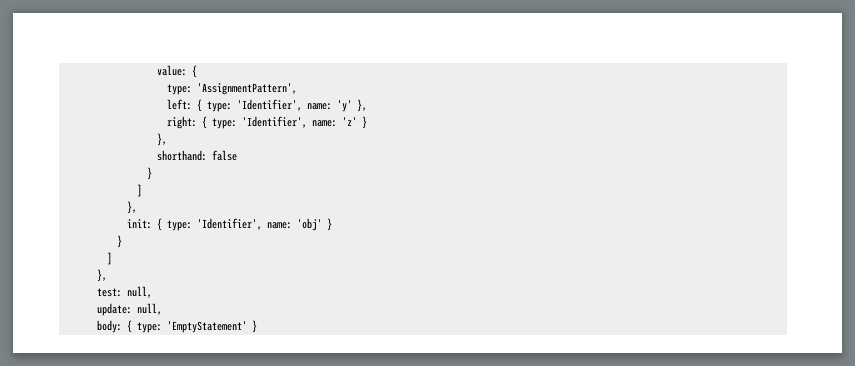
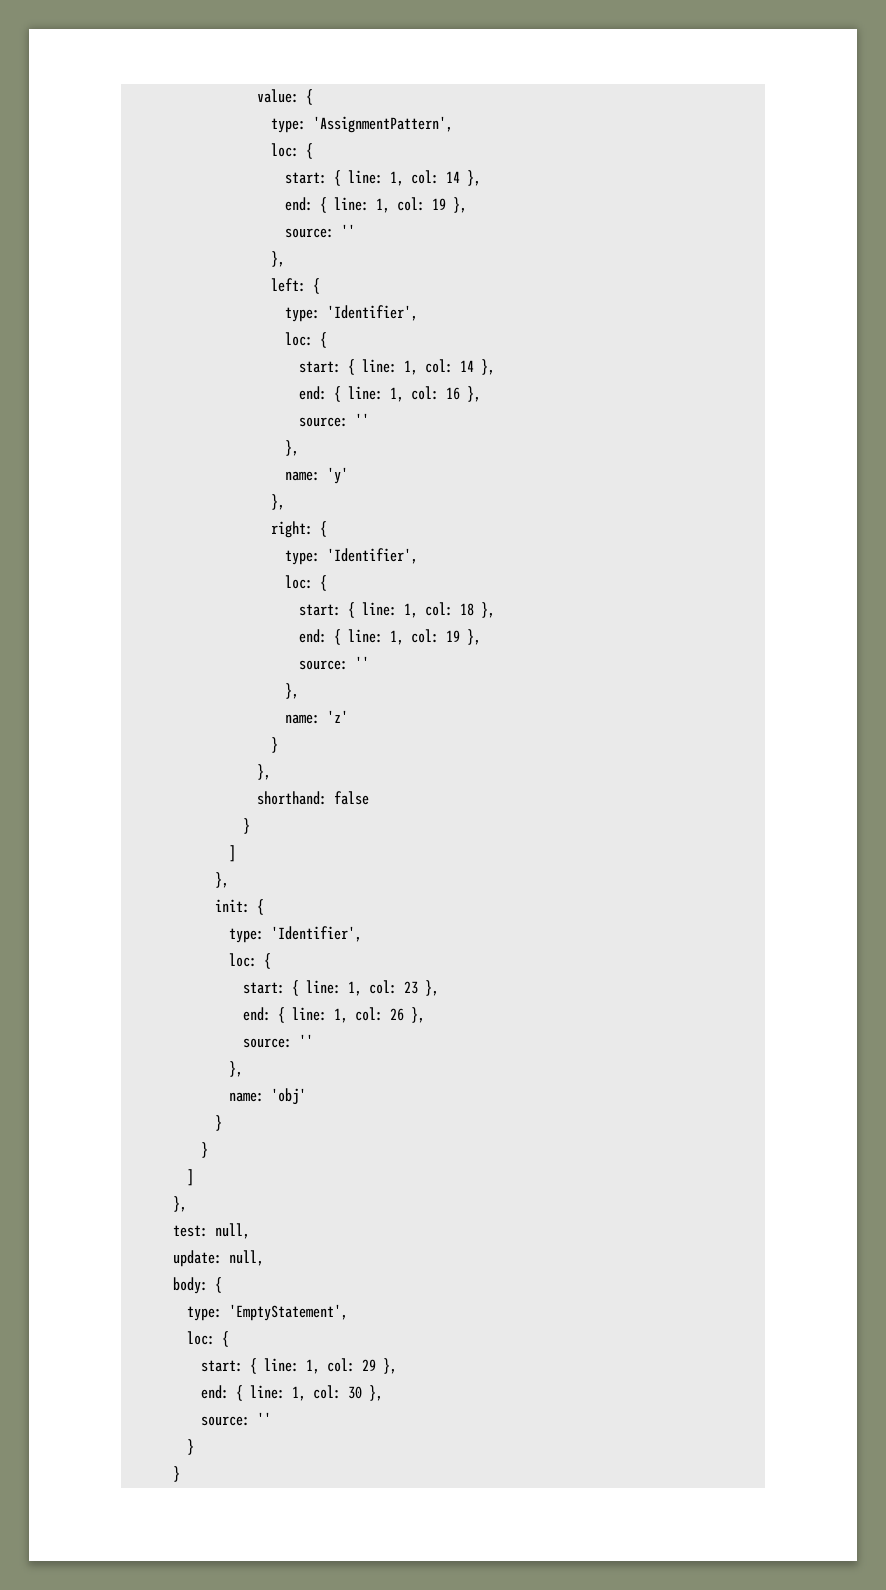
(297, 89) none -> [271,143,314,159] [285,170,482,186] [285,197,468,213] [285,224,356,238] [271,251,286,267] // loc: { // start: { line: 1, col: 14 }, // end: { line: 1, col: 19 }, // source: '' // },
[206,99,302,112] type: 'Identifier', -> [285,305,419,322] [285,332,328,348] [299,359,496,375] [299,386,482,402] [299,413,370,427] [285,440,300,456] // type: 'Identifier', // loc: { // start: { line: 1, col: 14 }, // end: { line: 1, col: 16 }, // source: '' // }, //
(352, 106) none -> (349, 475) //
[211,116,307,129] type: 'Identifier', -> [285,548,419,565] [285,575,328,591] [299,602,496,618] [299,629,482,645] [299,656,370,670] [285,683,300,699] // type: 'Identifier', // loc: { // start: { line: 1, col: 18 }, // end: { line: 1, col: 19 }, // source: '' // }, //
(357, 121) none -> (349, 716) //
[166,218,262,231] type: 'Identifier', -> [229,926,363,943] [229,953,272,969] [243,980,440,996] [243,1007,426,1023] [243,1034,314,1048] [229,1061,244,1077] // type: 'Identifier', // loc: { // start: { line: 1, col: 23 }, // end: { line: 1, col: 26 }, // source: '' // }, //
(322, 224) none -> (307, 1096) //
[136,320,257,333] type: 'EmptyStatement' } -> [187,1304,349,1321] [187,1331,230,1347] [201,1358,398,1374] [201,1385,384,1401] [201,1412,272,1426] [187,1439,195,1455] [173,1466,181,1482] // type: 'EmptyStatement', // loc: { // start: { line: 1, col: 29 }, // end: { line: 1, col: 30 }, // source: '' // } // }

